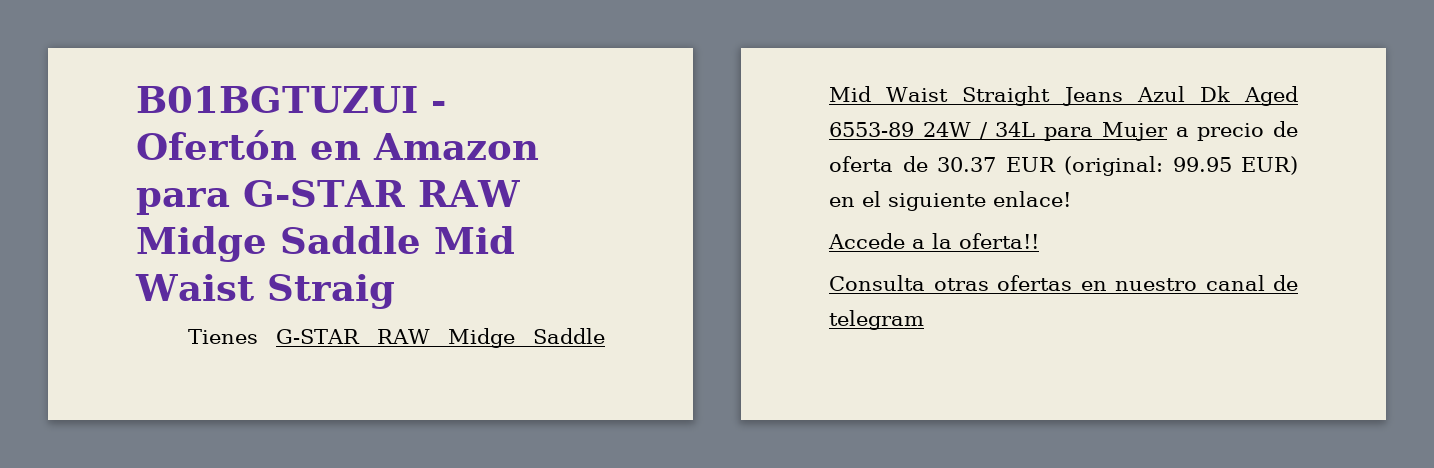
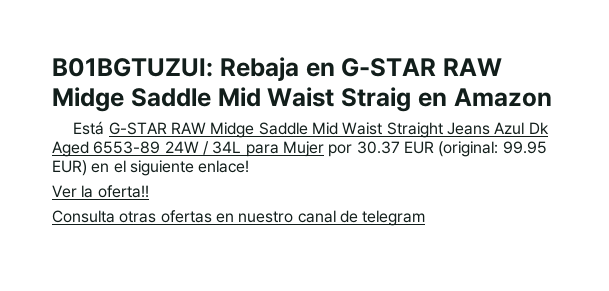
[136,86,447,113] [136,130,539,160] [136,188,230,215] B01BGTUZUI - Ofertón en Amazon para -> [52,57,335,81] B01BGTUZUI: Rebaja en
[188,329,259,344] // Tienes -> [417,88,552,107] [73,121,105,135] en Amazon // Está
[1175,121,1298,141] [829,156,928,172] a precio de oferta de -> [328,144,353,157] por
[828,233,925,249] Accede a -> [52,185,77,198] Ver

